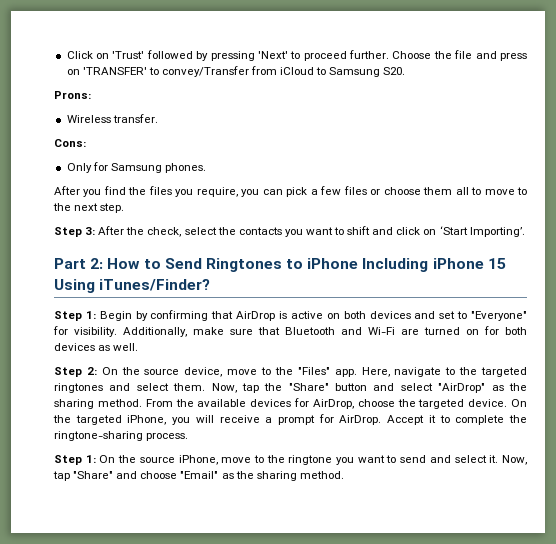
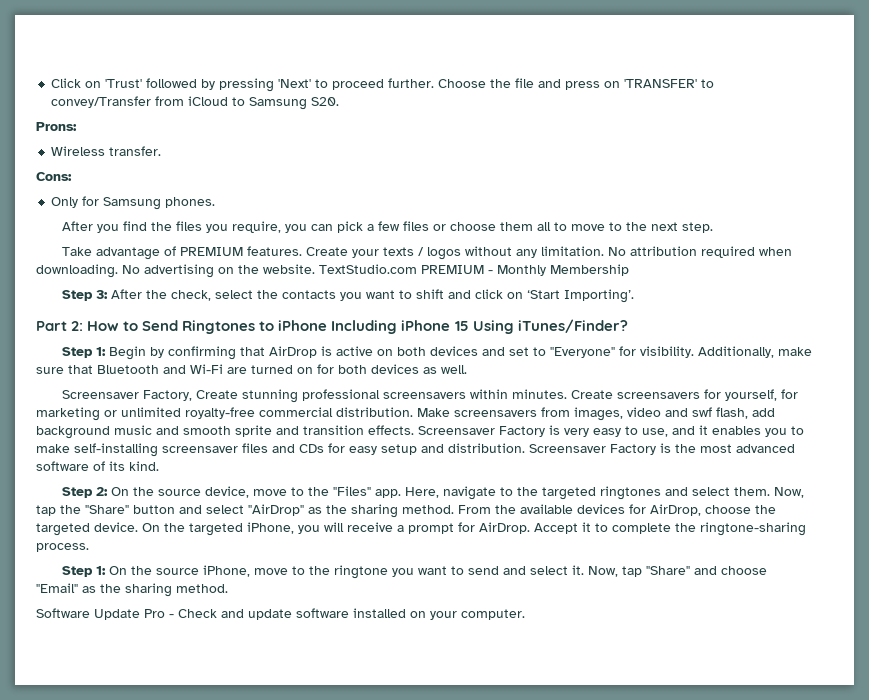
(125, 208) none -> [61,246,792,260] [36,264,629,278] // Take advantage of PREMIUM features. Create your texts / logos without any limitation. No attribution required when downloading. No advertising on the website. TextStudio.com PREMIUM - Monthly Membership
(139, 347) none -> [61,389,798,403] [36,407,775,421] [36,425,804,439] [36,443,795,457] [36,461,159,471] // Screensaver Factory, Create stunning professional screensavers within minutes. Create screensavers for yourself, for marketing or unlimited royalty-free commercial distribution. Make screensavers from images, video and swf flash, add background music and smooth sprite and transition effects. Screensaver Factory is very easy to use, and it enables you to make self-installing screensaver files and CDs for easy setup and distribution. Screensaver Factory is the most advanced software of its kind.
(344, 475) none -> [36,608,525,620] // Software Update Pro - Check and update software installed on your computer.

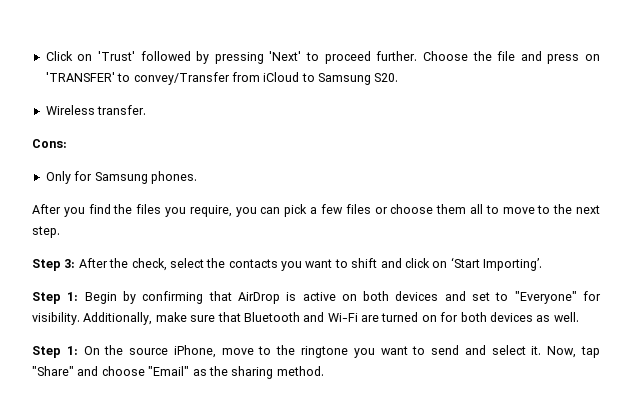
[36,122,77,131] // Prons: -> (399, 77) none
[61,246,792,260] [36,264,629,278] // Take advantage of PREMIUM features. Create your texts / logos without any limitation. No attribution required when downloading. No advertising on the website. TextStudio.com PREMIUM - Monthly Membership -> (60, 232) none
[36,319,628,334] // Part 2: How to Send Ringtones to iPhone Including iPhone 15 Using iTunes/Finder? -> (542, 264) none
[61,389,798,403] [36,407,775,421] [36,425,804,439] [36,443,795,457] [36,461,159,471] [61,486,804,500] [36,504,776,518] [36,522,806,536] [36,543,89,552] // Screensaver Factory, Create stunning professional screensavers within minutes. Create screensavers for yourself, for marketing or unlimited royalty-free commercial distribution. Make screensavers from images, video and swf flash, add background music and smooth sprite and transition effects. Screensaver Factory is very easy to use, and it enables you to make self-installing screensaver files and CDs for easy setup and distribution. Screensaver Factory is the most advanced software of its kind. // Step 2: On the source device, move to the "Files" app. Here, navigate to the targeted ringtones and select them. Now, tap the "Share" button and select "AirDrop" as the sharing method. From the available devices for AirDrop, choose the targeted device. On the targeted iPhone, you will receive a prompt for AirDrop. Accept it to complete the ringtone-sharing process. -> (579, 317) none
[36,608,525,620] // Software Update Pro - Check and update software installed on your computer. -> (324, 371) none

